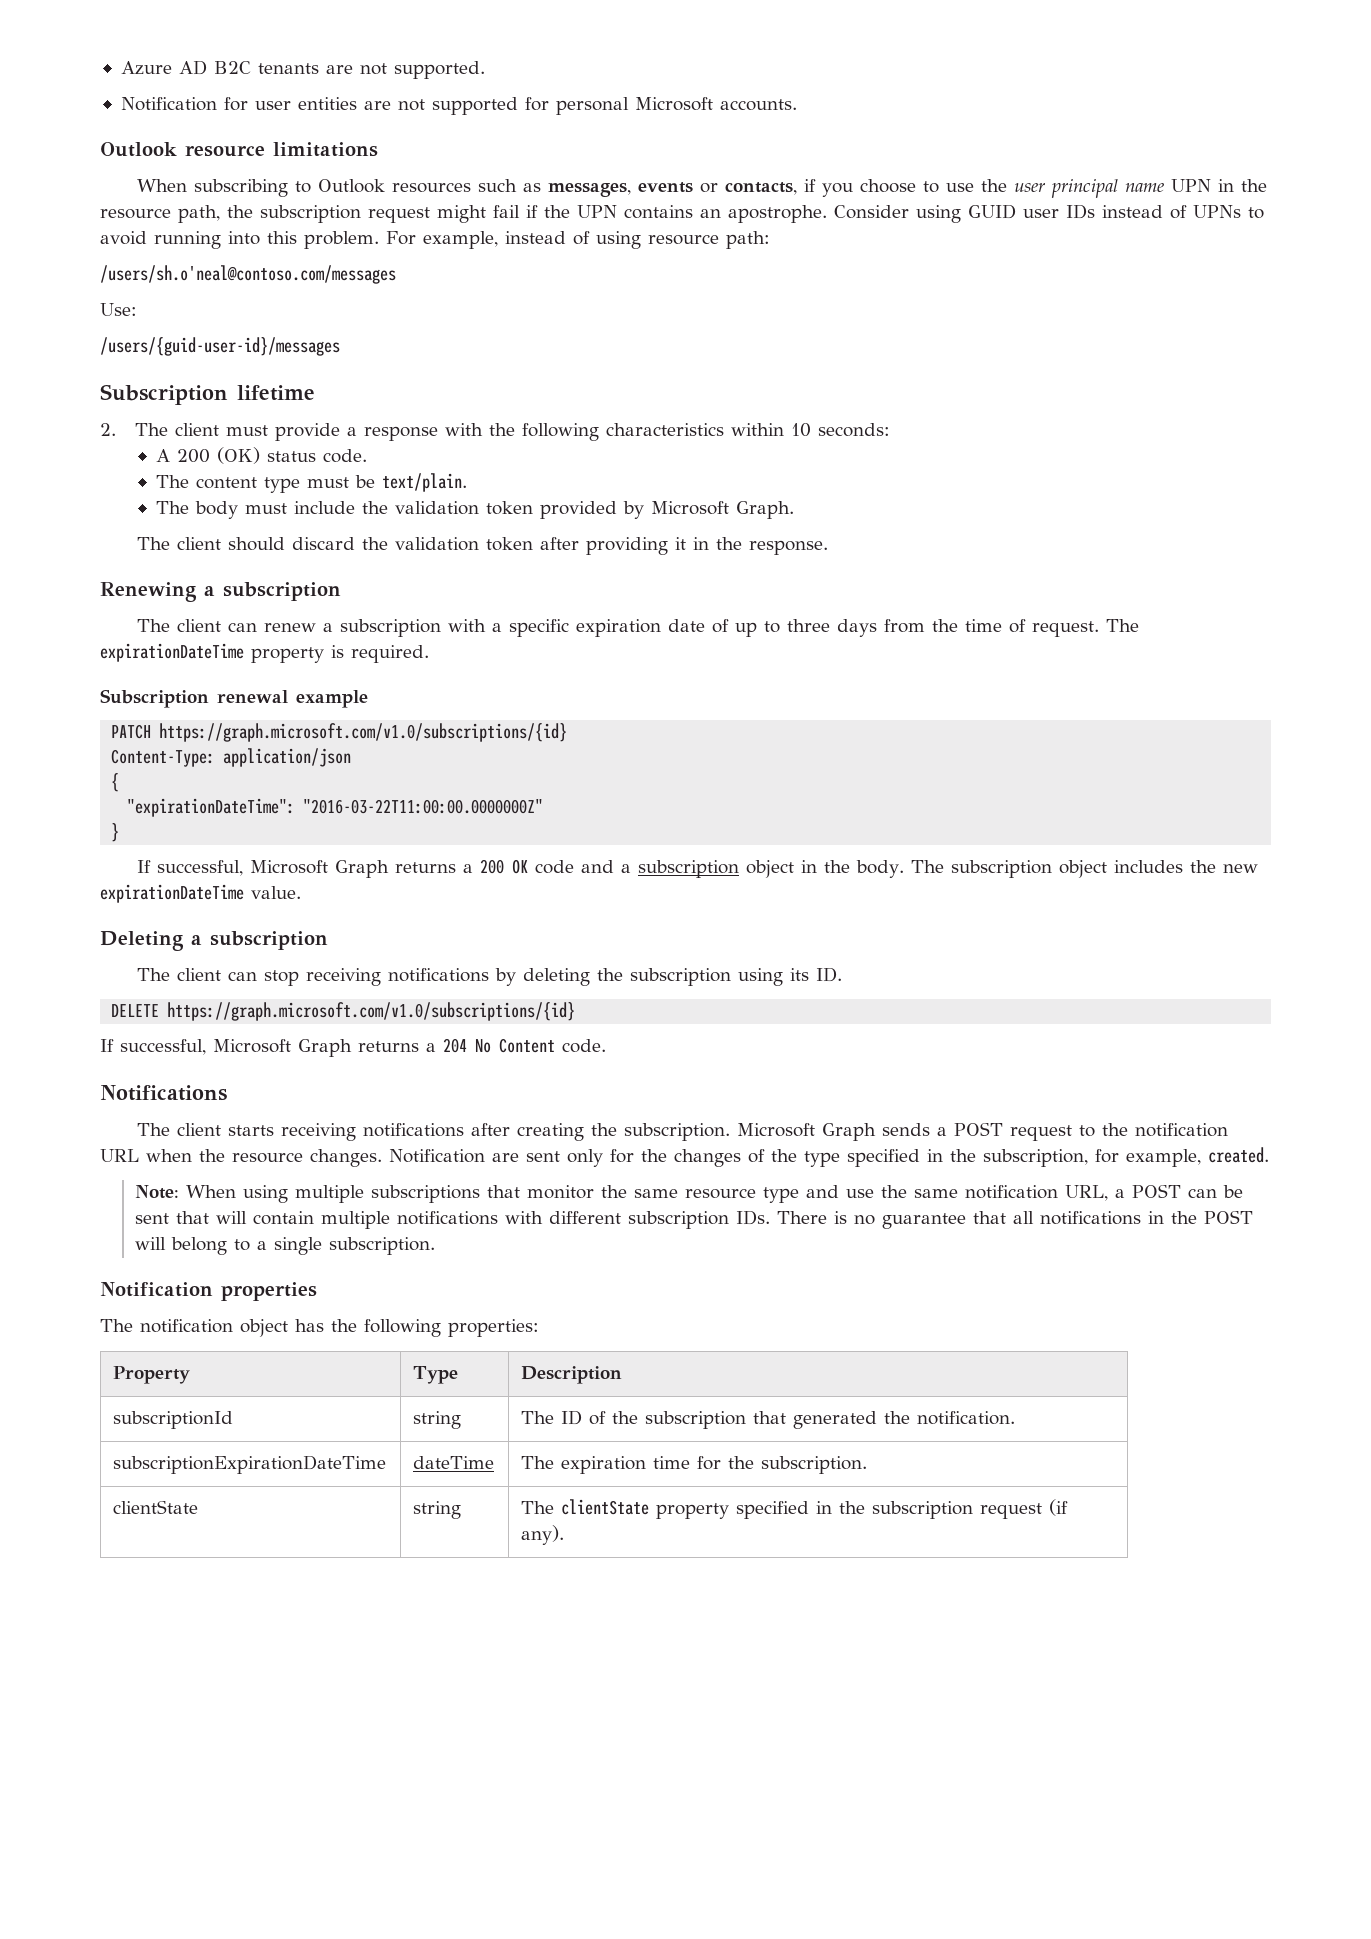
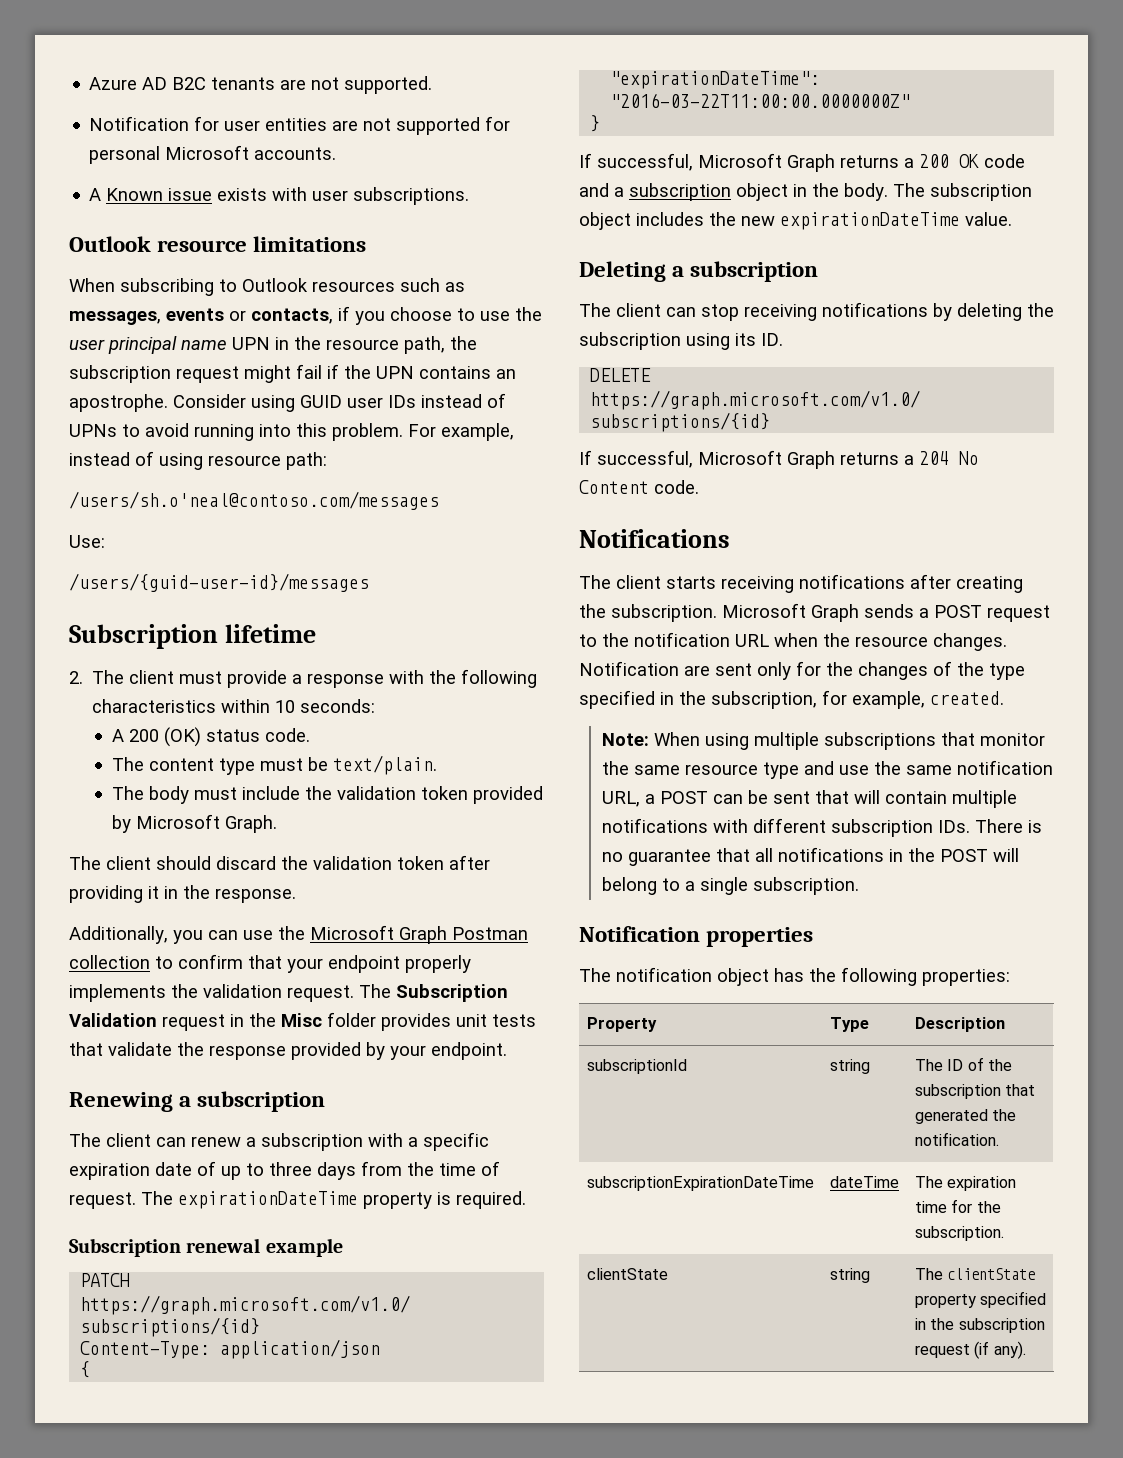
(797, 105) none -> [89,187,470,205] // A Known issue exists with user subscriptions.
(828, 547) none -> [69,925,528,944] [69,954,471,973] [69,984,508,1002] [69,1012,536,1031] [69,1042,507,1060] // Additionally, you can use the Microsoft Graph Postman collection to confirm that your endpoint properly implements the validation request. The Subscription Validation request in the Misc folder provides unit tests that validate the response provided by your endpoint.

